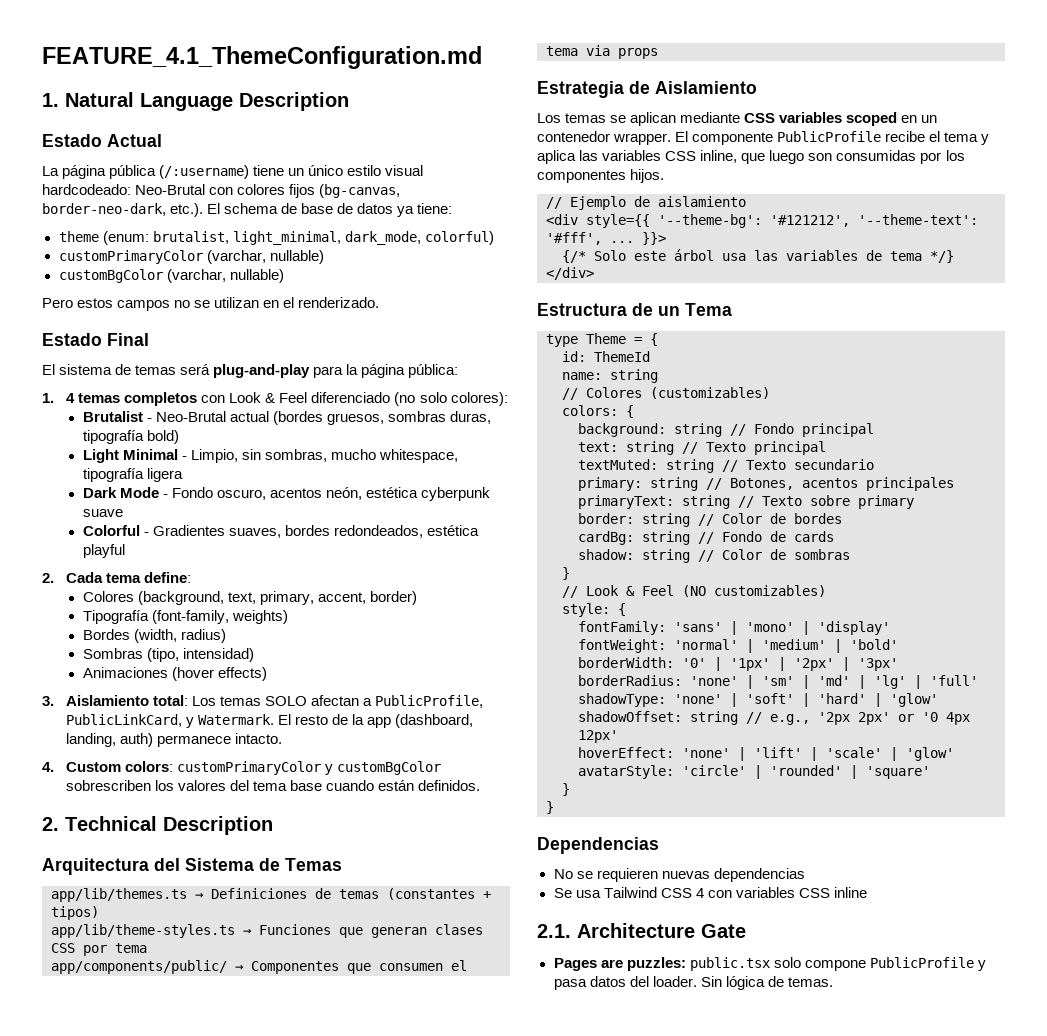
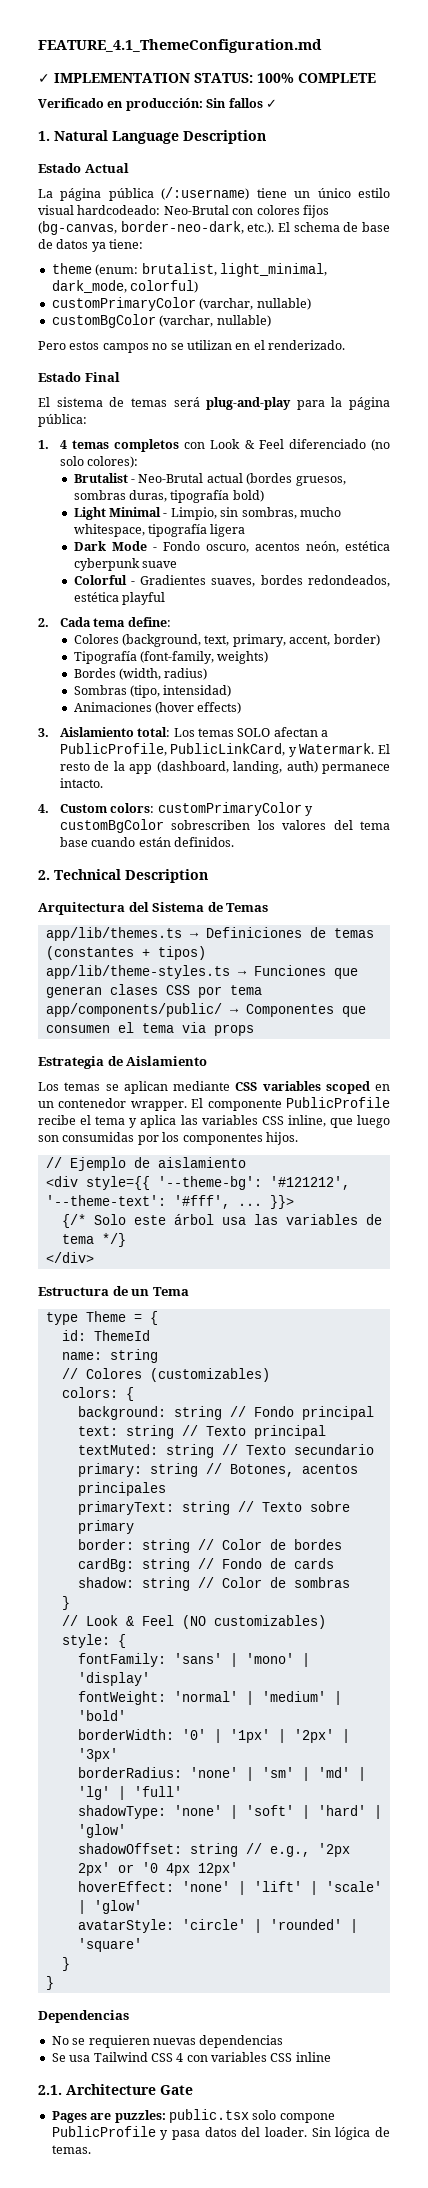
(482, 57) none -> [38,73,376,83] [38,98,277,111] // ✓ IMPLEMENTATION STATUS: 100% COMPLETE // Verificado en producción: Sin fallos ✓

